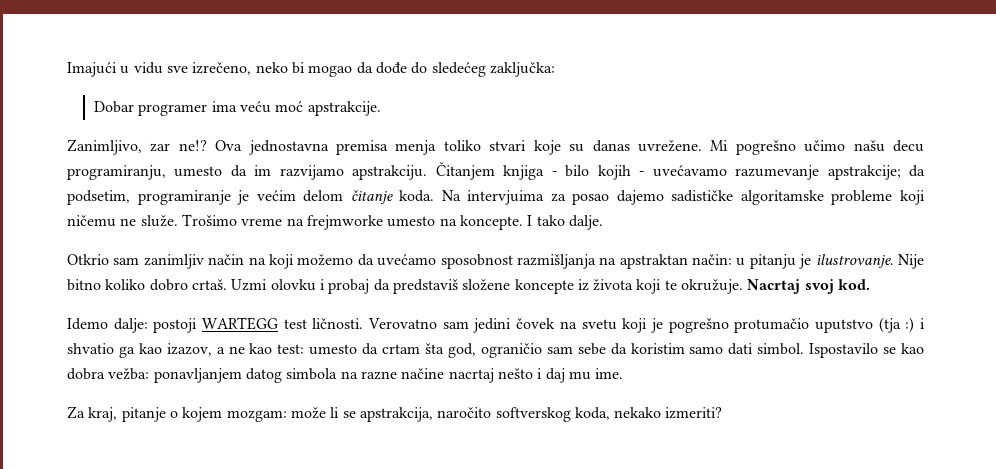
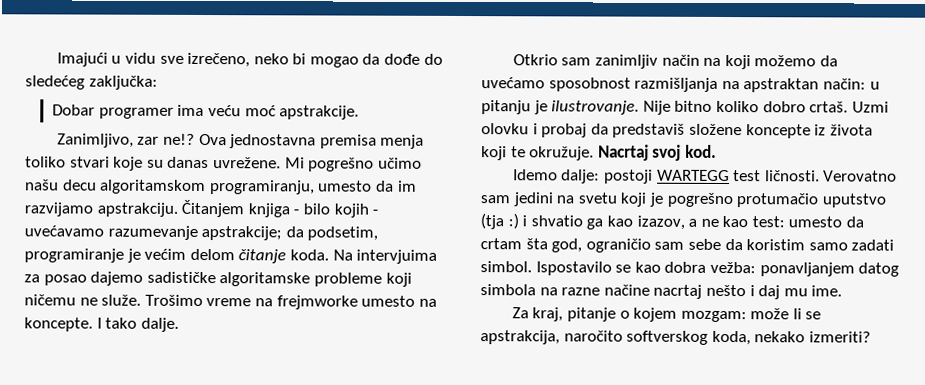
(924, 146) none -> [99,179,207,195] algoritamskom
[516,318,556,329] čovek -> (554, 199) none
[728,343,754,355] dati -> [851,239,895,251] zadati

